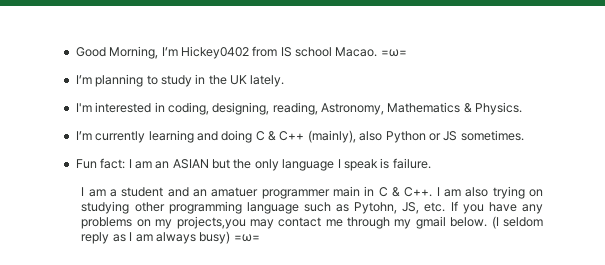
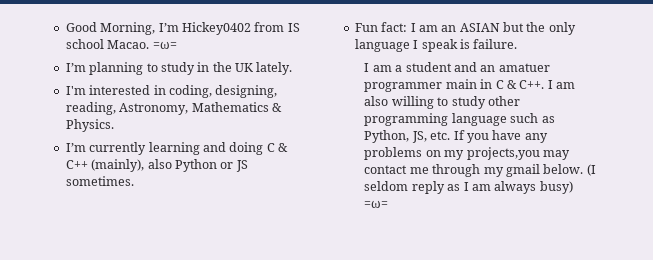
[492,186,543,199] [81,201,130,214] trying on studying -> [391,96,486,109] willing to study
[354,202,398,214] Pytohn, -> [364,130,410,143] Python,

